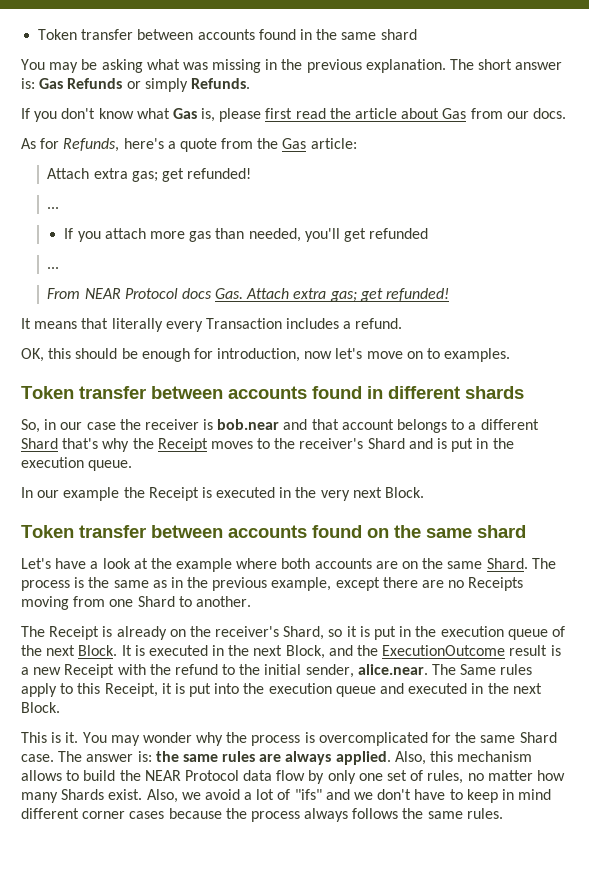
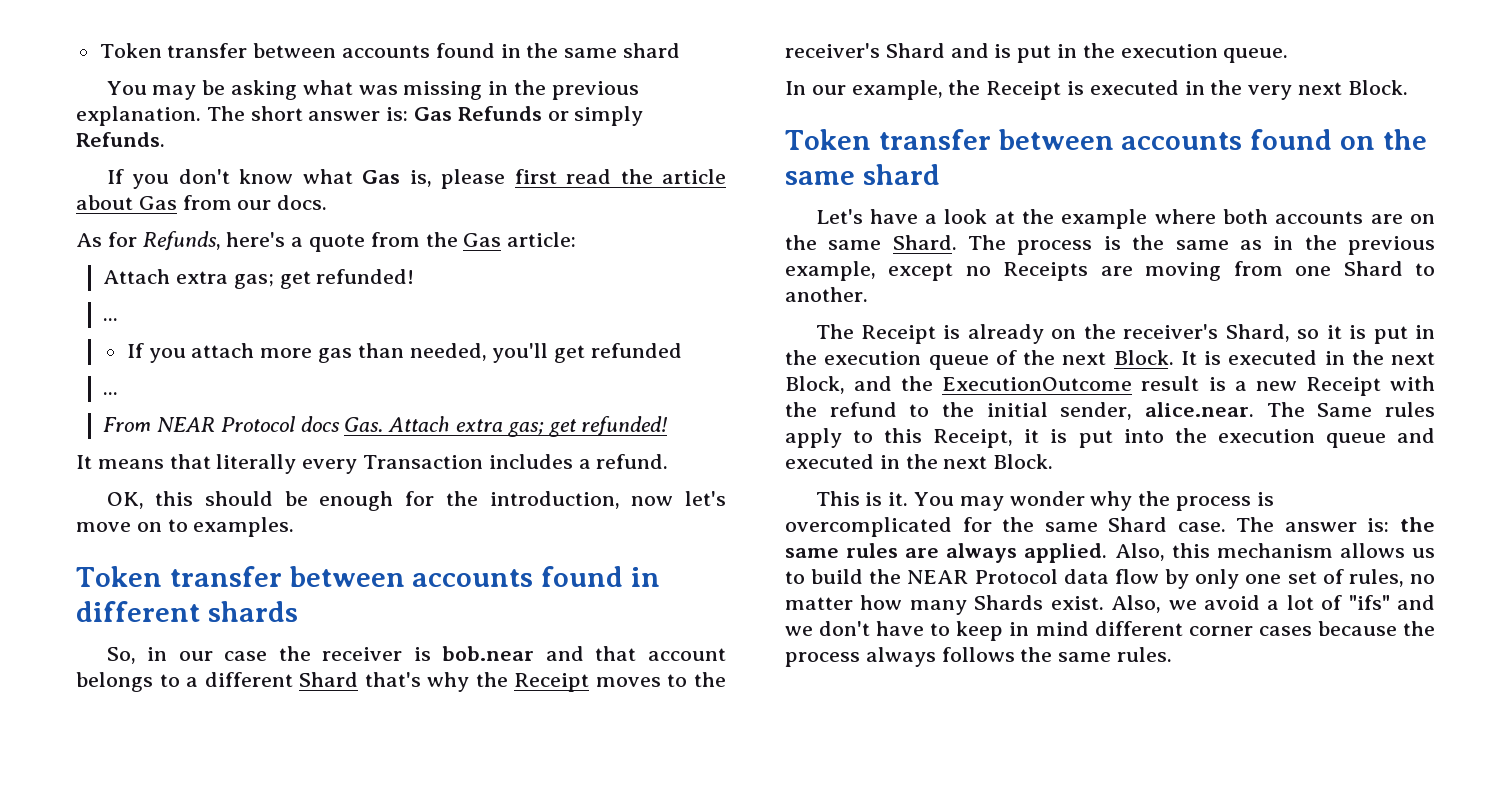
(213, 353) none -> [445,491,478,506] the
[63,487,120,501] example -> [851,80,943,100] example,
[382,577,445,588] there are -> (954, 272) none
(524, 584) none -> [1100,266,1133,276] are
(62, 775) none -> [1412,548,1435,558] us

